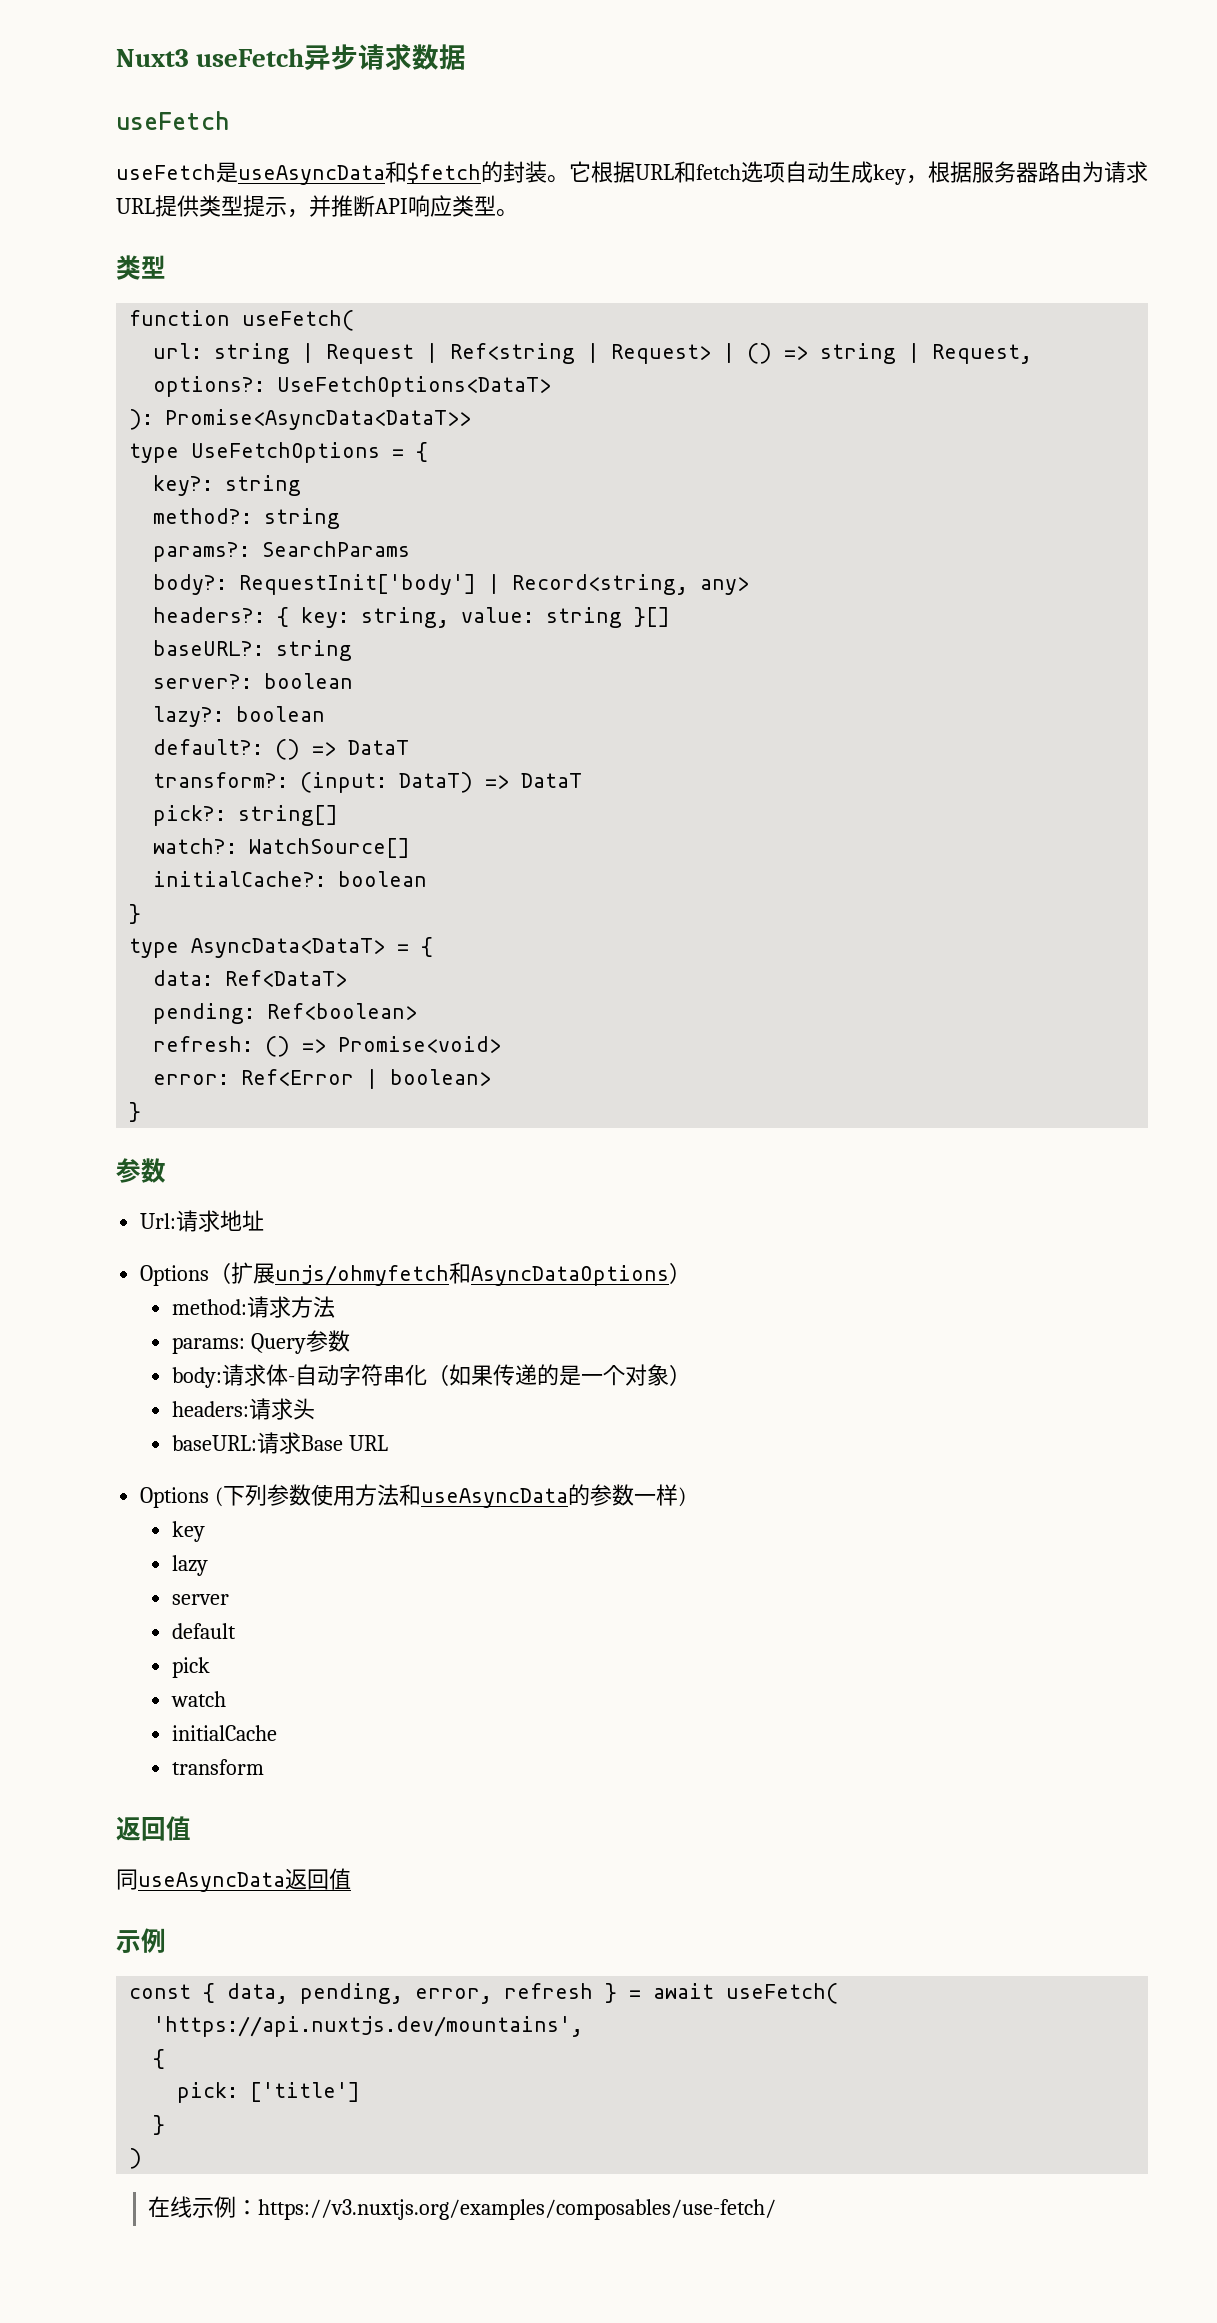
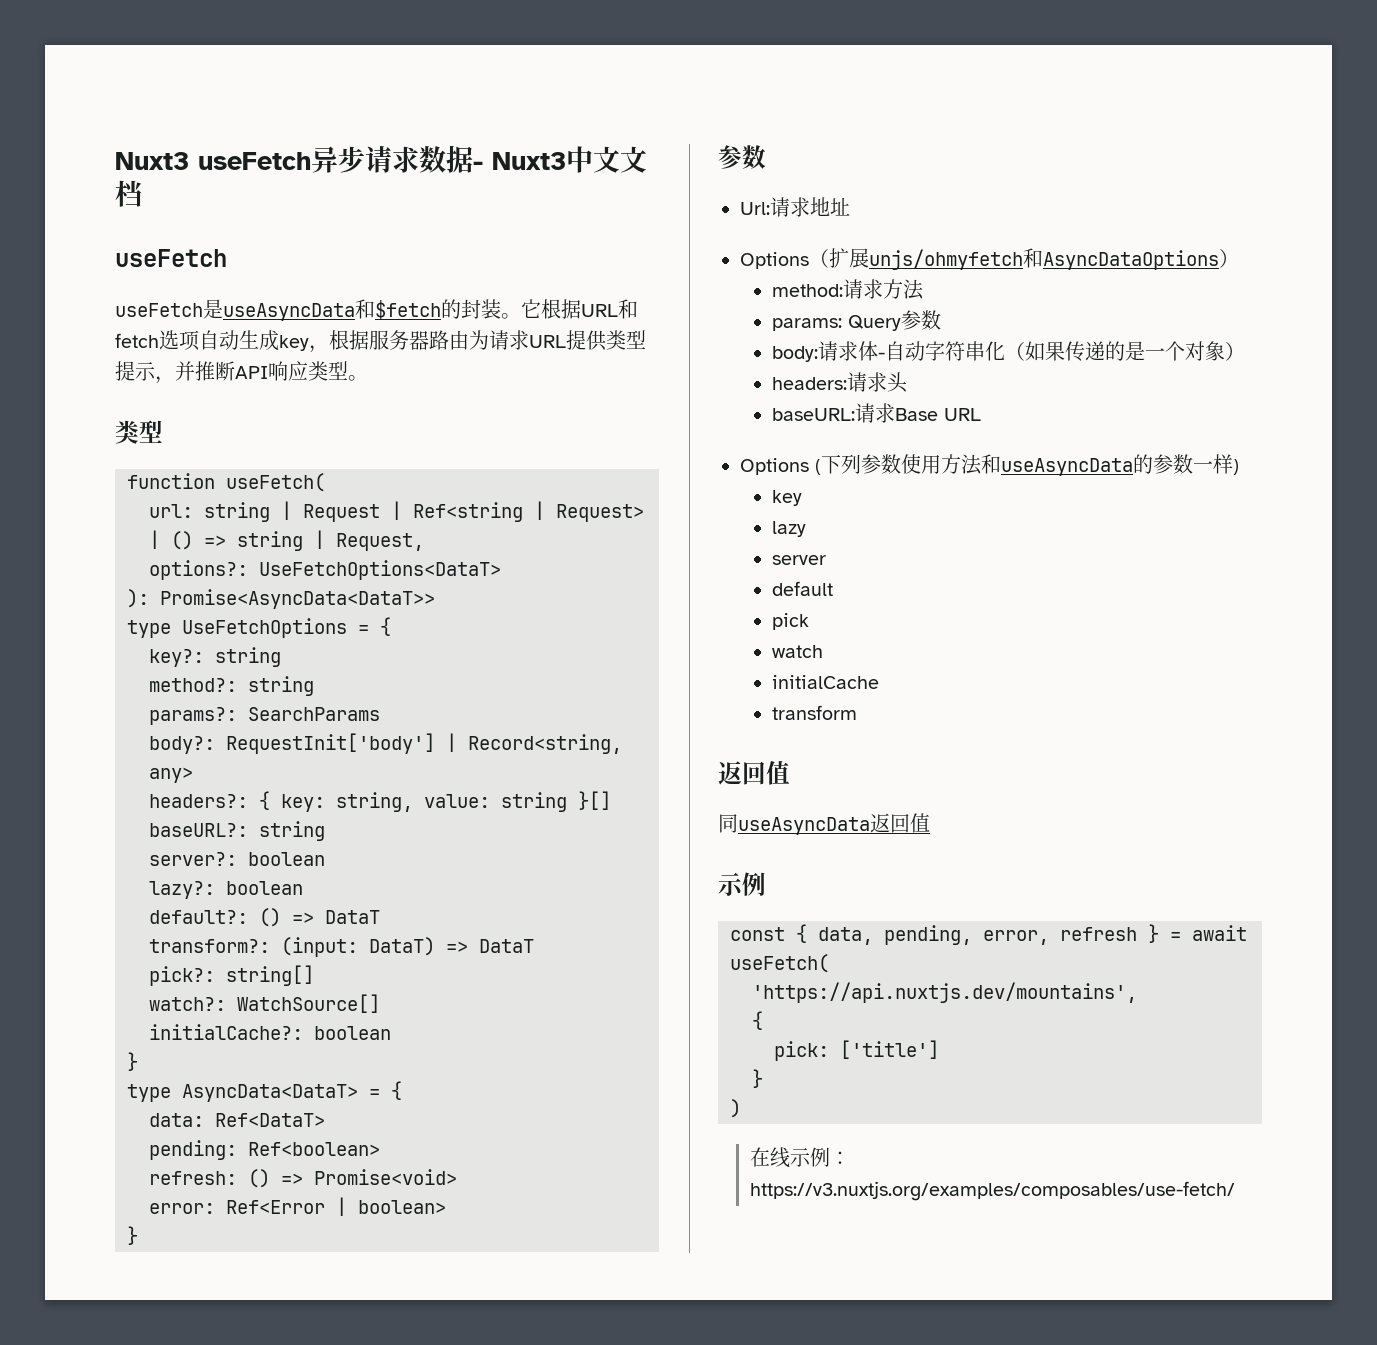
(467, 57) none -> [473,146,647,173] [115,180,142,207] - Nuxt3中文文档

